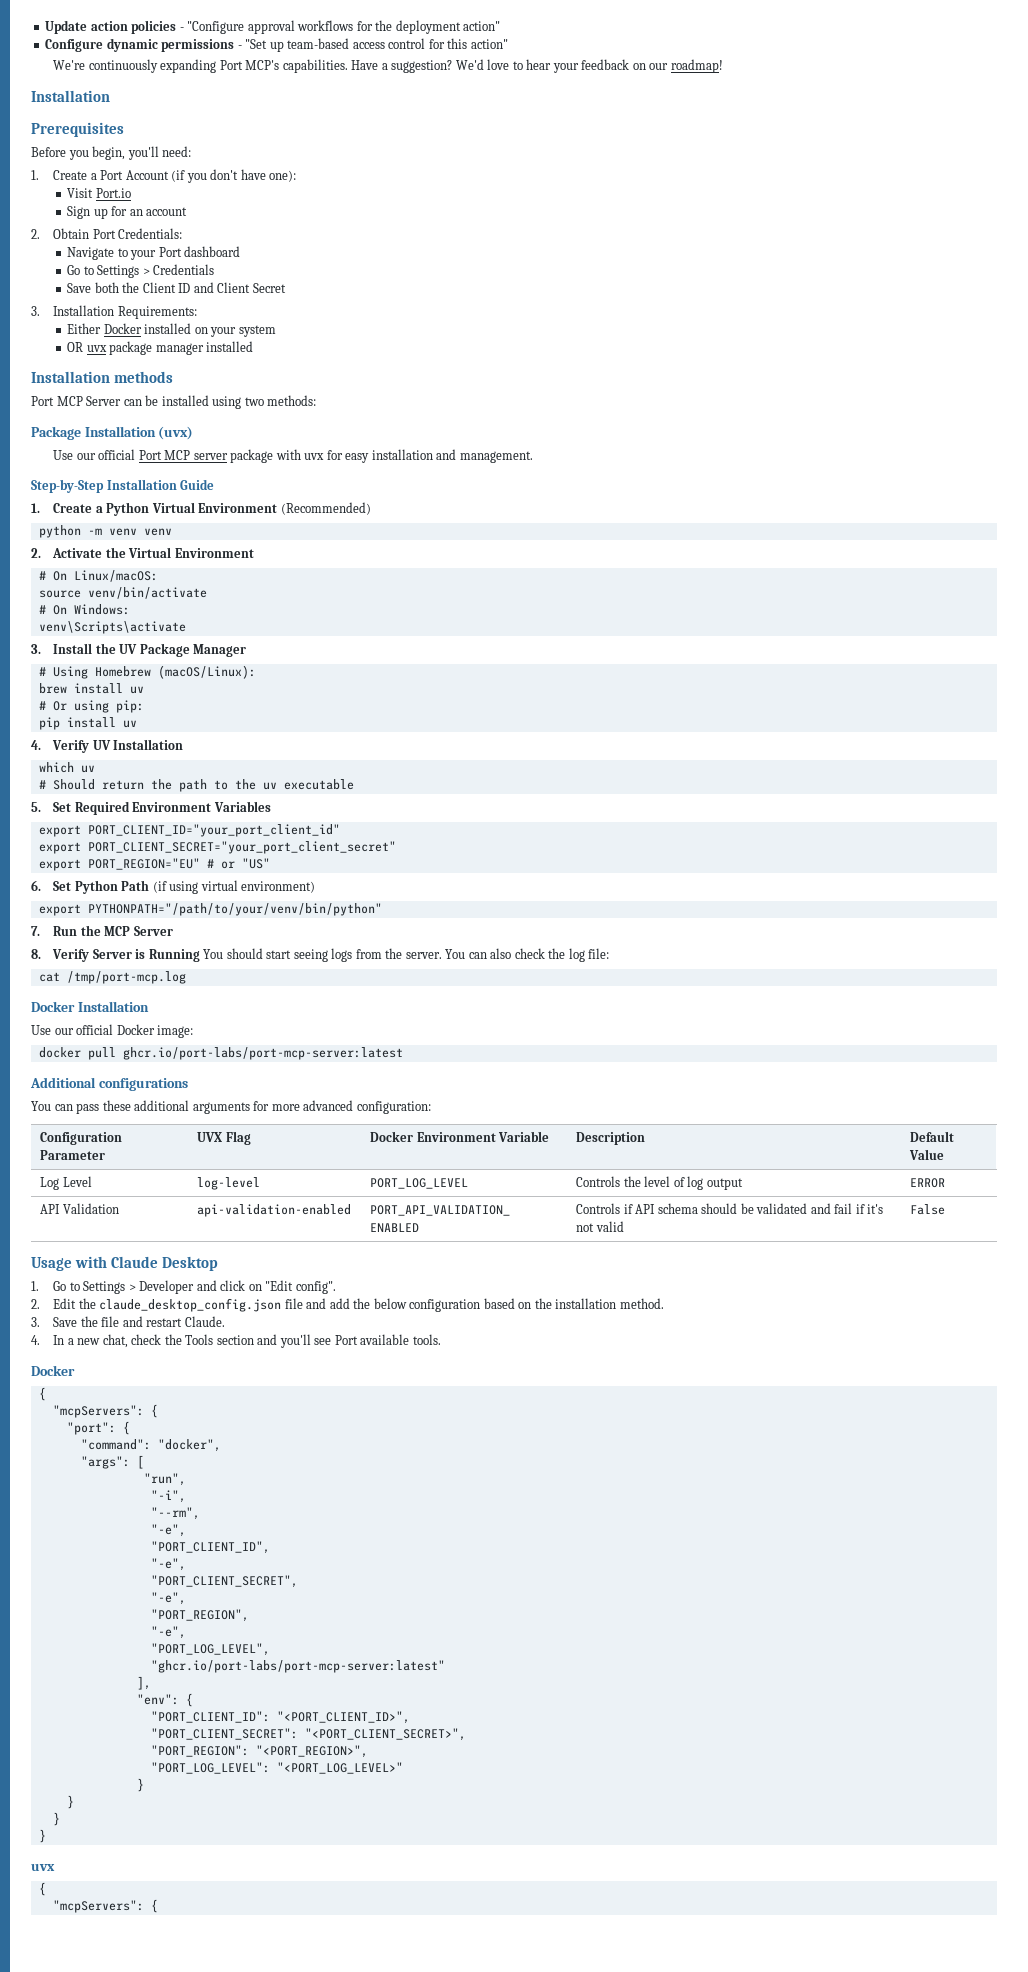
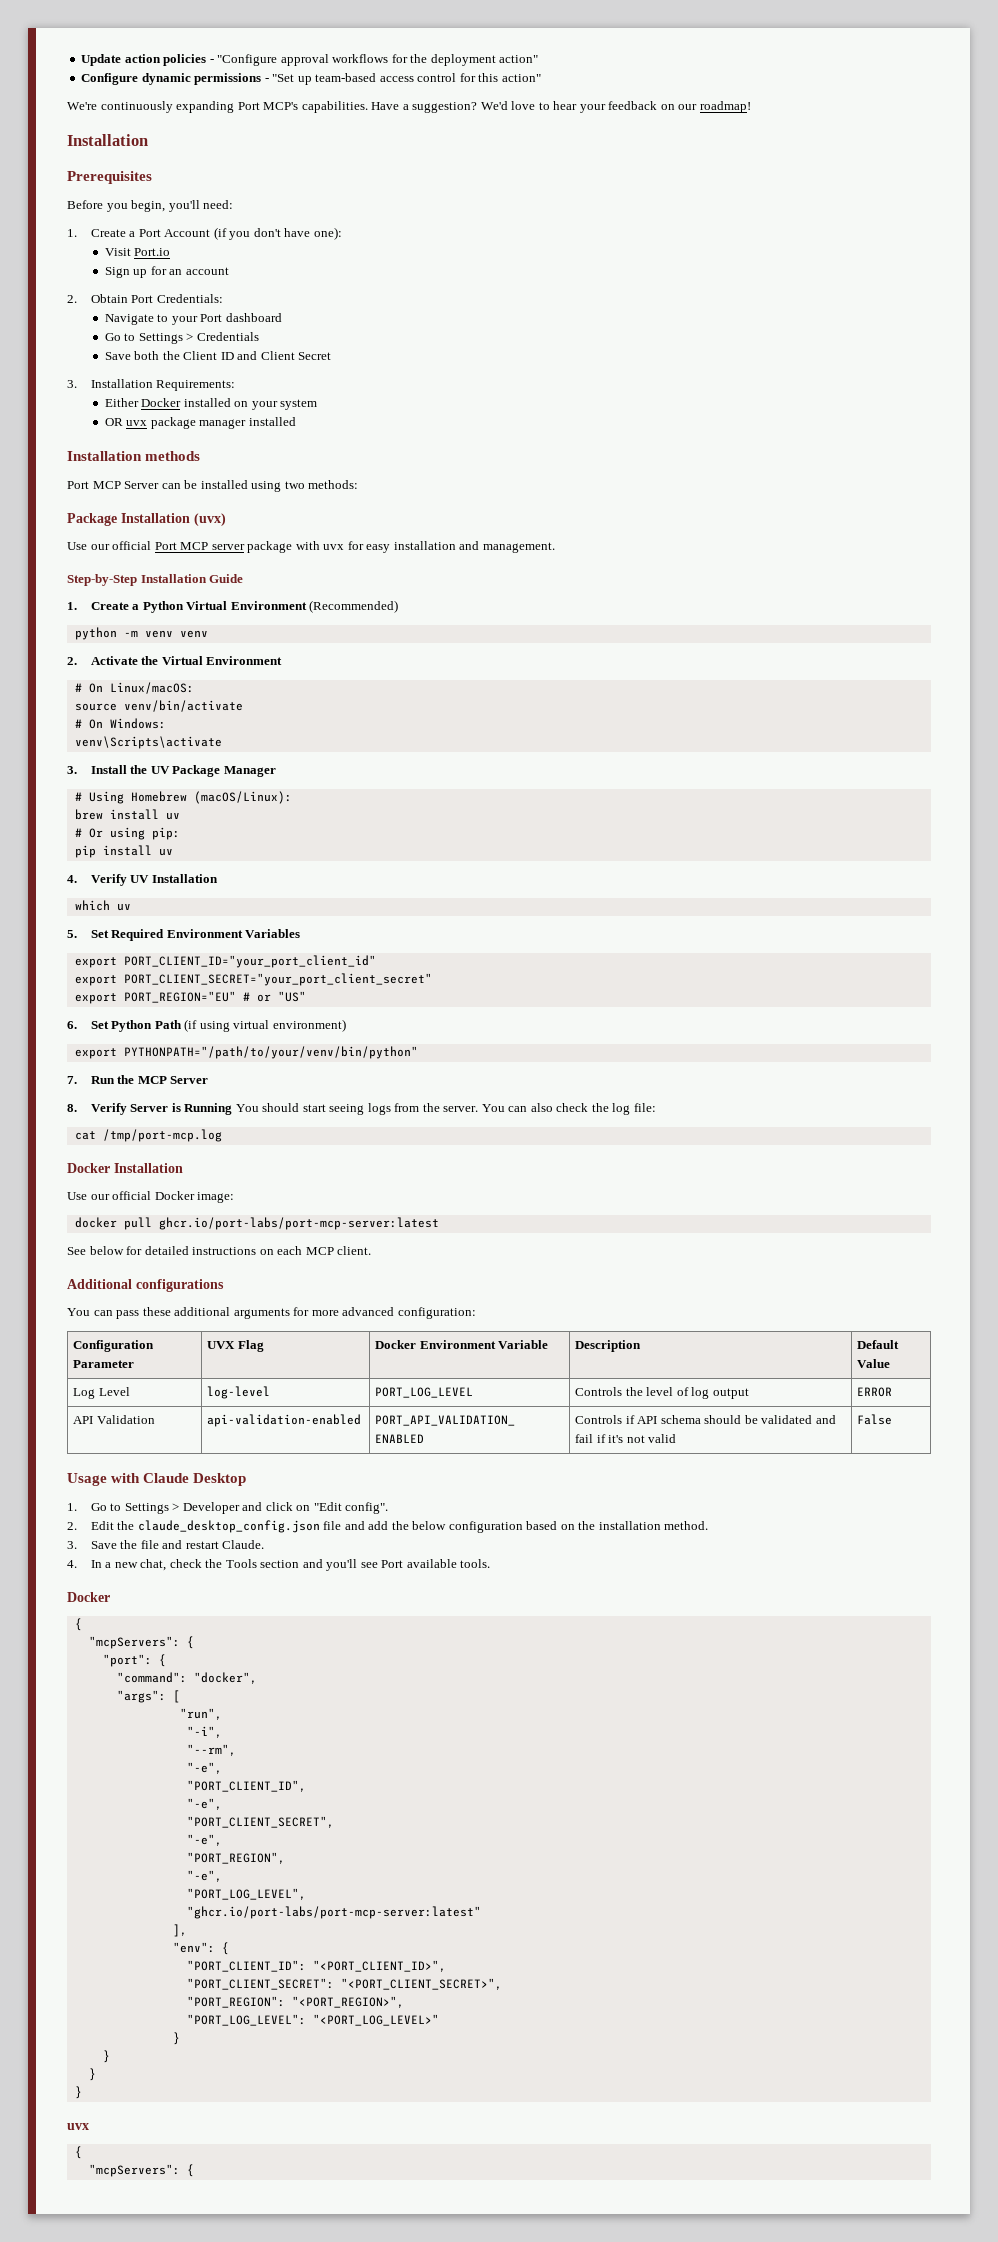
[38,779,354,792] // # Should return the path to the uv executable -> (131, 907) none
(403, 1053) none -> [67,1246,372,1255] // See below for detailed instructions on each MCP client.

